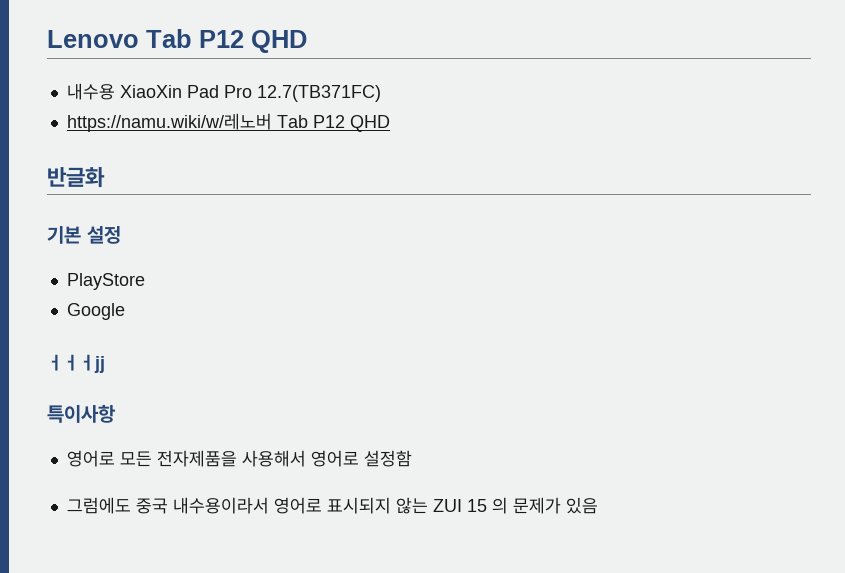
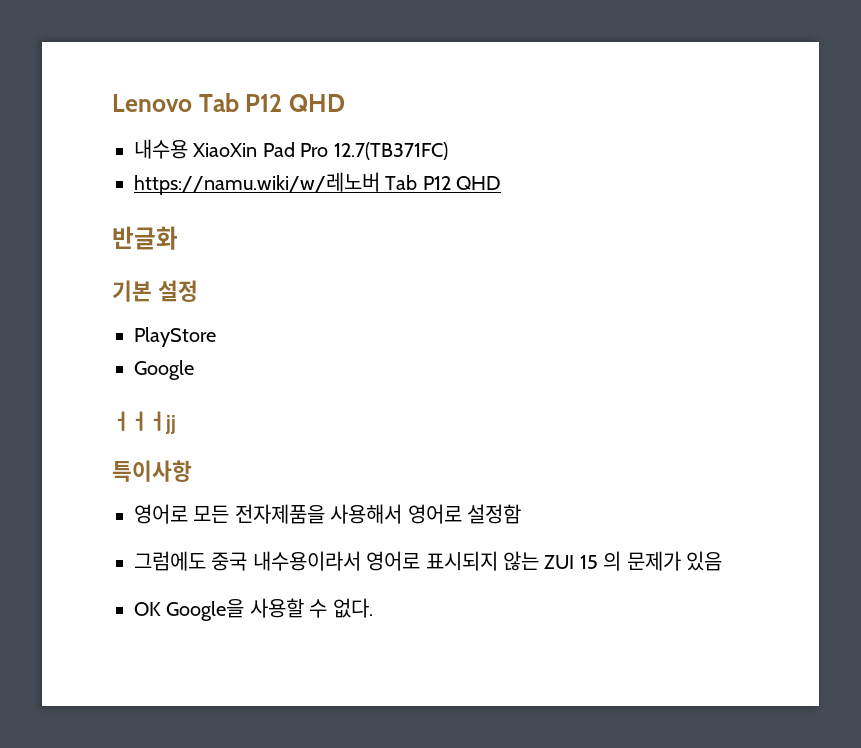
(598, 505) none -> [134,598,373,621] // OK Google을 사용할 수 없다.

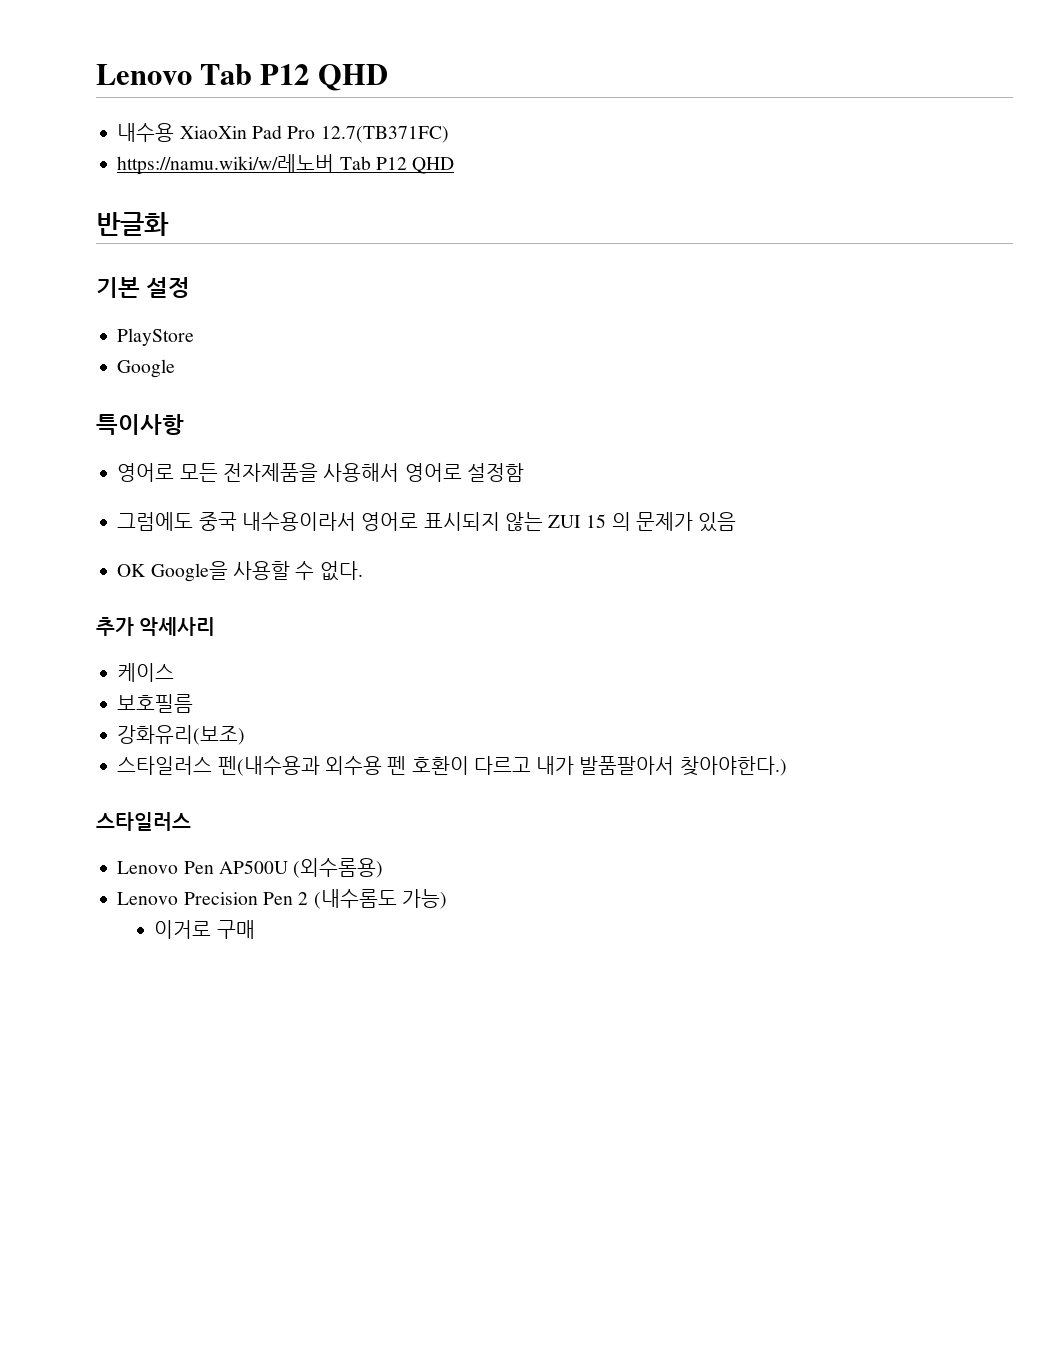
[112,411,176,434] // ㅓㅓㅓjj -> (176, 368) none
(373, 608) none -> [96,617,216,636] [117,663,175,682] [117,694,194,713] [117,725,246,745] [117,756,787,776] [96,812,191,831] [117,858,384,878] [117,889,447,909] [154,920,255,939] // 추가 악세사리 // 케이스 // 보호필름 // 강화유리(보조) // 스타일러스 펜(내수용과 외수용 펜 호환이 다르고 내가 발품팔아서 찾아야한다.) // 스타일러스 // Lenovo Pen AP500U (외수롬용) // Lenovo Precision Pen 2 (내수롬도 가능) // 이거로 구매

